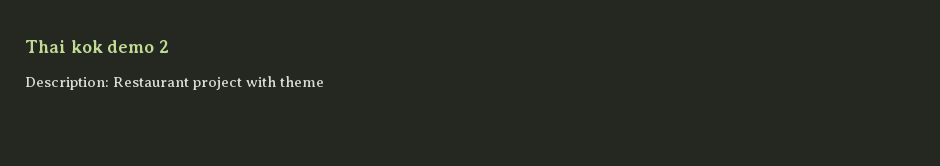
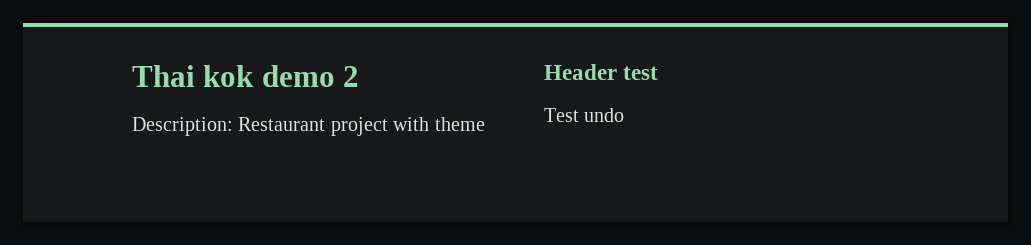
(325, 81) none -> [544,64,659,80] [544,108,625,122] // Header test // Test undo

